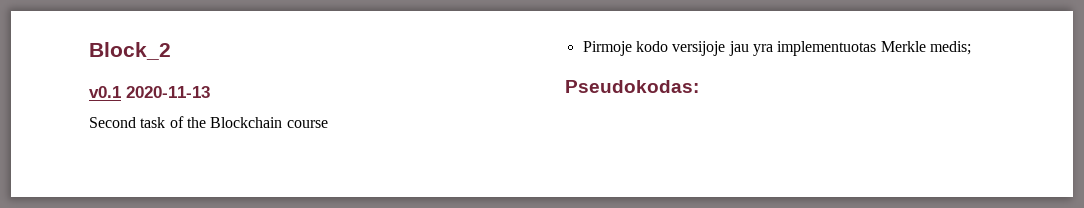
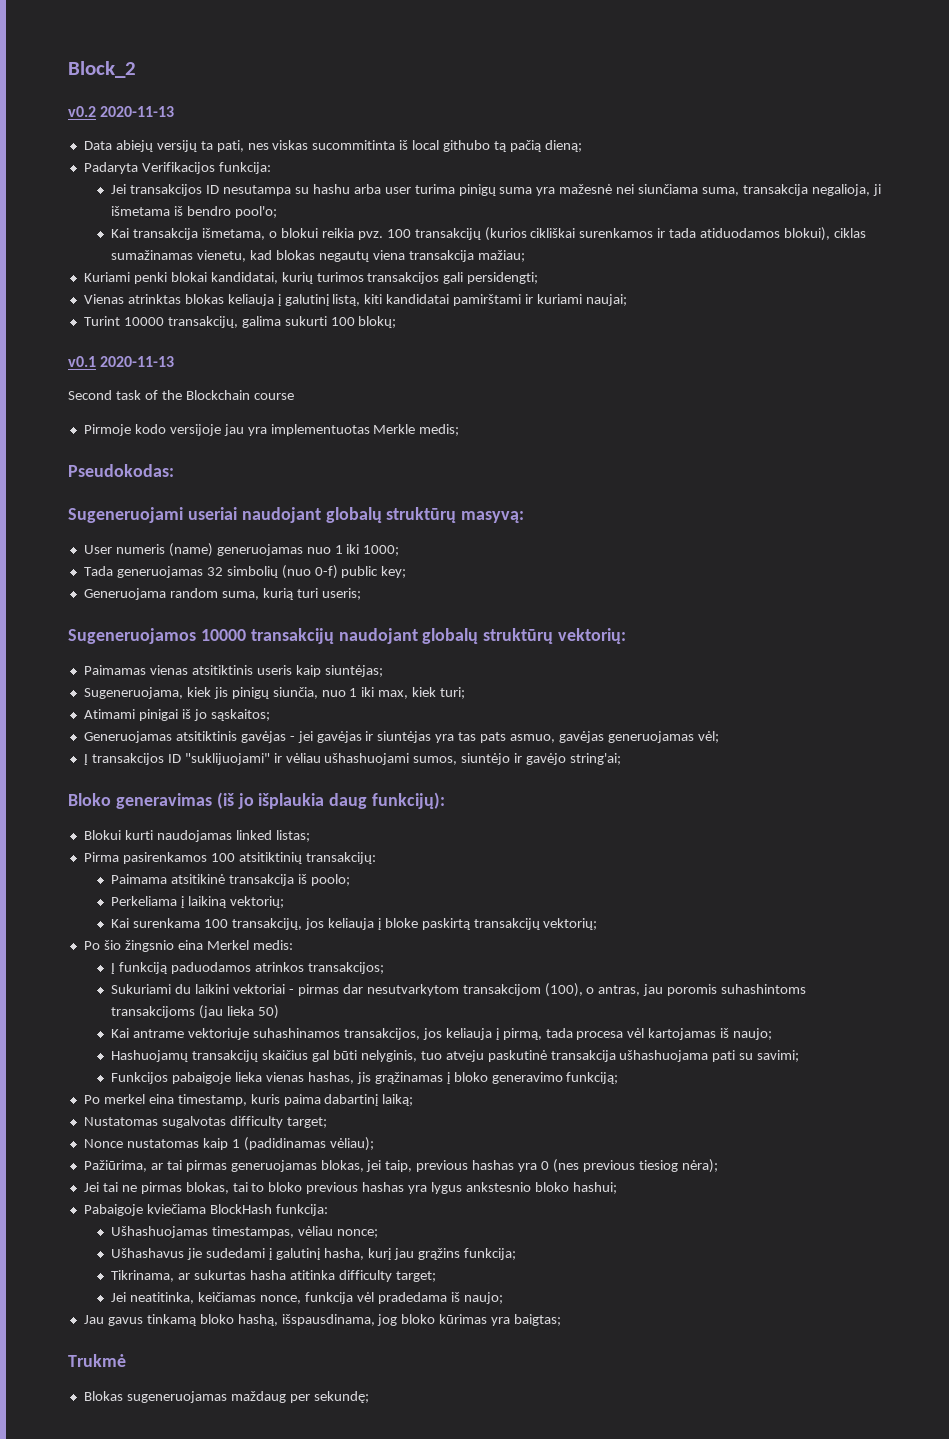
(171, 51) none -> [68,106,175,117] [83,140,582,152] [83,162,271,174] [111,184,881,196] [111,206,278,218] [111,227,866,241] [111,250,525,262] [83,272,539,284] [83,294,627,306] [83,316,397,328] // v0.2 2020-11-13 // Data abiejų versijų ta pati, nes viskas sucommitinta iš local githubo tą pačią dieną; // Padaryta Verifikacijos funkcija: // Jei transakcijos ID nesutampa su hashu arba user turima pinigų suma yra mažesnė nei siunčiama suma, transakcija negalioja, ji išmetama iš bendro pool'o; // Kai transakcija išmetama, o blokui reikia pvz. 100 transakcijų (kurios cikliškai surenkamos ir tada atiduodamos blokui), ciklas sumažinamas vienetu, kad blokas negautų viena transakcija mažiau; // Kuriami penki blokai kandidatai, kurių turimos transakcijos gali persidengti; // Vienas atrinktas blokas keliauja į galutinį listą, kiti kandidatai pamirštami ir kuriami naujai; // Turint 10000 transakcijų, galima sukurti 100 blokų;
(699, 86) none -> [68,507,525,523] [83,543,400,557] [83,565,407,579] [83,588,361,600] [68,628,627,644] [83,665,383,677] [83,687,466,699] [83,709,270,721] [83,731,719,743] [83,753,622,765] [68,792,446,809] [83,830,310,842] [83,852,376,864] [111,874,350,886] [111,896,285,908] [111,918,598,930] [83,940,293,952] [111,962,384,974] [111,983,807,997] [111,1005,280,1019] [111,1028,773,1040] [111,1050,800,1062] [111,1072,619,1084] [83,1094,414,1106] [83,1116,327,1128] [83,1137,374,1151] [83,1159,718,1173] [83,1182,617,1194] [83,1204,328,1216] [111,1226,379,1238] [111,1248,516,1260] [111,1270,436,1282] [111,1292,503,1304] [83,1314,562,1326] [68,1354,126,1367] [83,1391,369,1403] // Sugeneruojami useriai naudojant globalų struktūrų masyvą: // User numeris (name) generuojamas nuo 1 iki 1000; // Tada generuojamas 32 simbolių (nuo 0-f) public key; // Generuojama random suma, kurią turi useris; // Sugeneruojamos 10000 transakcijų naudojant globalų struktūrų vektorių: // Paimamas vienas atsitiktinis useris kaip siuntėjas; // Sugeneruojama, kiek jis pinigų siunčia, nuo 1 iki max, kiek turi; // Atimami pinigai iš jo sąskaitos; // Generuojamas atsitiktinis gavėjas - jei gavėjas ir siuntėjas yra tas pats asmuo, gavėjas generuojamas vėl; // Į transakcijos ID "suklijuojami" ir vėliau ušhashuojami sumos, siuntėjo ir gavėjo string'ai; // Bloko generavimas (iš jo išplaukia daug funkcijų): // Blokui kurti naudojamas linked listas; // Pirma pasirenkamos 100 atsitiktinių transakcijų: // Paimama atsitikinė transakcija iš poolo; // Perkeliama į laikiną vektorių; // Kai surenkama 100 transakcijų, jos keliauja į bloke paskirtą transakcijų vektorių; // Po šio žingsnio eina Merkel medis: // Į funkciją paduodamos atrinkos transakcijos; // Sukuriami du laikini vektoriai - pirmas dar nesutvarkytom transakcijom (100), o antras, jau poromis suhashintoms transakcijoms (jau lieka 50) // Kai antrame vektoriuje suhashinamos transakcijos, jos keliauja į pirmą, tada procesa vėl kartojamas iš naujo; // Hashuojamų transakcijų skaičius gal būti nelyginis, tuo atveju paskutinė transakcija ušhashuojama pati su savimi; // Funkcijos pabaigoje lieka vienas hashas, jis grąžinamas į bloko generavimo funkciją; // Po merkel eina timestamp, kuris paima dabartinį laiką; // Nustatomas sugalvotas difficulty target; // Nonce nustatomas kaip 1 (padidinamas vėliau); // Pažiūrima, ar tai pirmas generuojamas blokas, jei taip, previous hashas yra 0 (nes previous tiesiog nėra); // Jei tai ne pirmas blokas, tai to bloko previous hashas yra lygus ankstesnio bloko hashui; // Pabaigoje kviečiama BlockHash funkcija: // Ušhashuojamas timestampas, vėliau nonce; // Ušhashavus jie sudedami į galutinį hasha, kurį jau grąžins funkcija; // Tikrinama, ar sukurtas hasha atitinka difficulty target; // Jei neatitinka, keičiamas nonce, funkcija vėl pradedama iš naujo; // Jau gavus tinkamą bloko hashą, išspausdinama, jog bloko kūrimas yra baigtas; // Trukmė // Blokas sugeneruojamas maždaug per sekundę;

